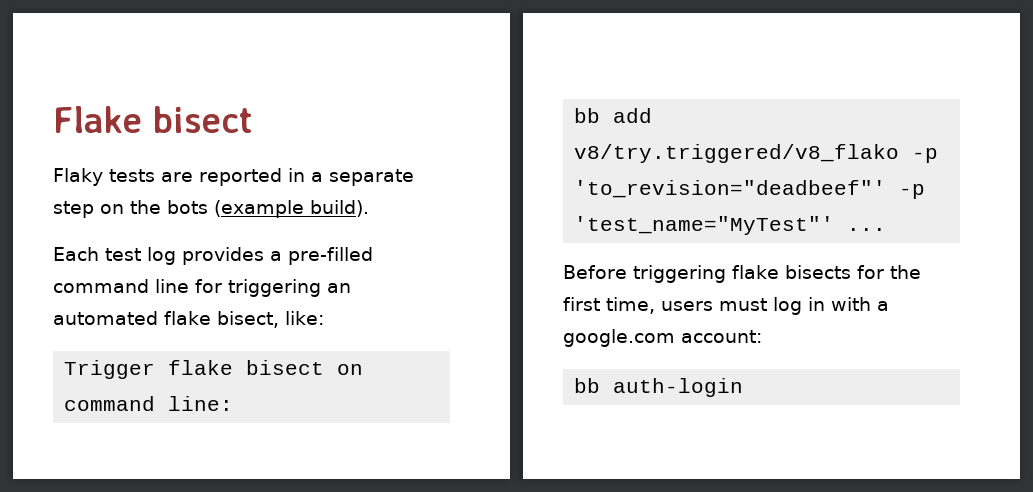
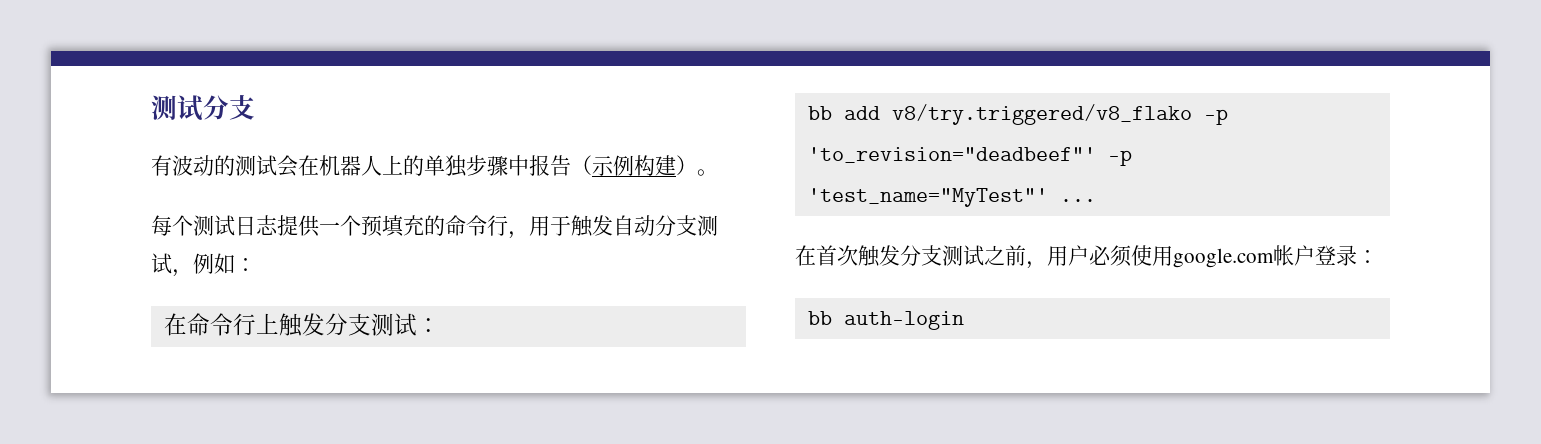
[53,106,253,133] [53,168,414,186] [53,200,369,218] [53,247,373,265] [53,279,351,297] [53,311,324,328] [64,360,364,379] [64,396,234,411] Flake bisect // Flaky tests are reported in a separate step on the bots (example build). // Each test log provides a pre-filled command line for triggering an automated flake bisect, like: // Trigger flake bisect on command line: -> [151,95,255,121] [151,155,718,177] [151,215,718,239] [151,253,256,277] [163,313,440,337] 测试分支 // 有波动的测试会在机器人上的单独步骤中报告（示例构建）。 // 每个测试日志提供一个预填充的命令行，用于触发自动分支测试，例如： // 在命令行上触发分支测试：
[563,265,921,283] [563,297,889,315] [563,329,762,347] Before triggering flake bisects for the first time, users must log in with a google.com account: -> [795,245,1378,269] 在首次触发分支测试之前，用户必须使用google.com帐户登录：

